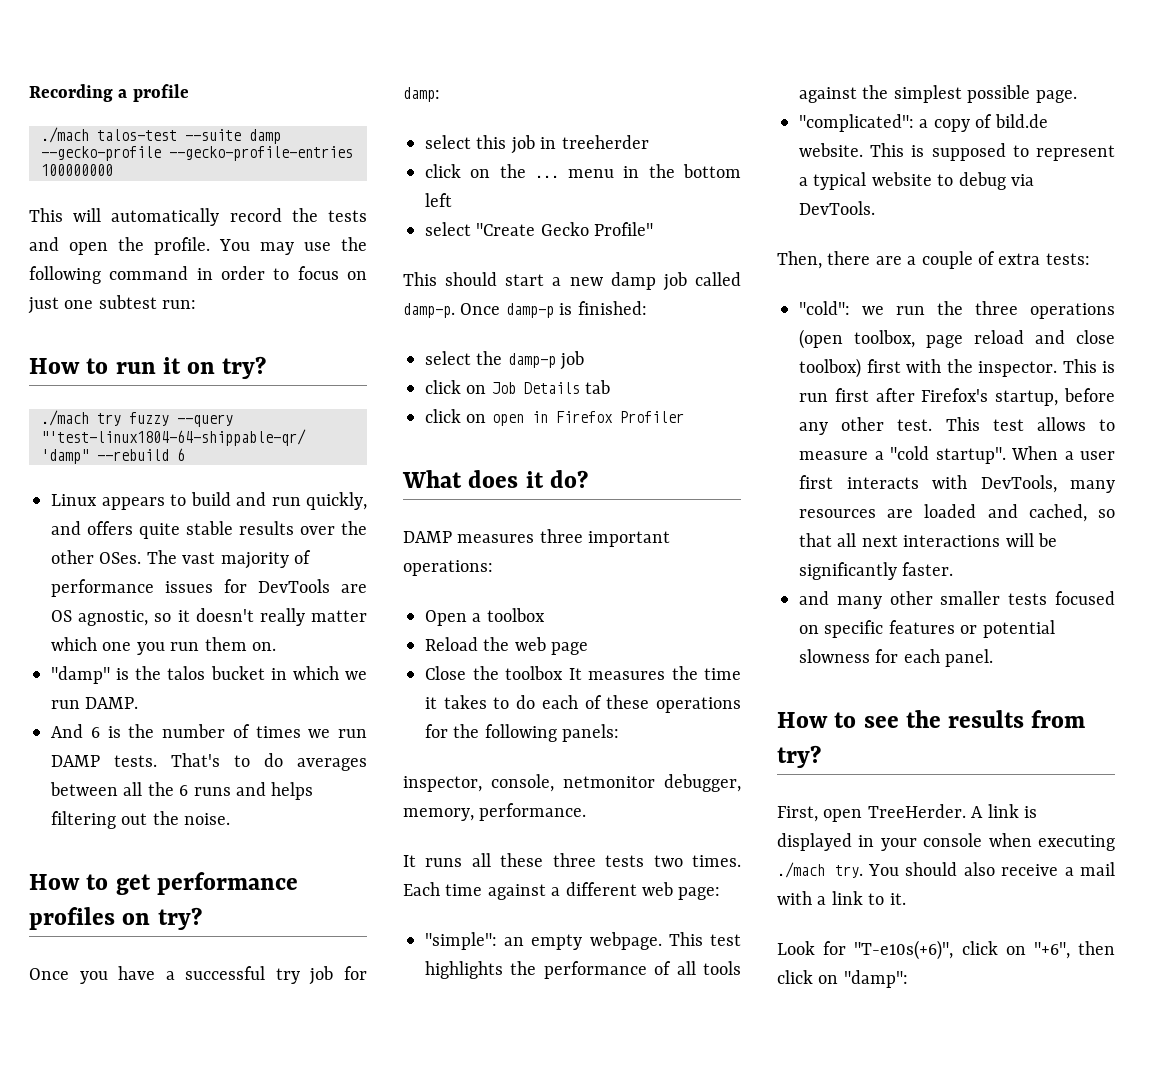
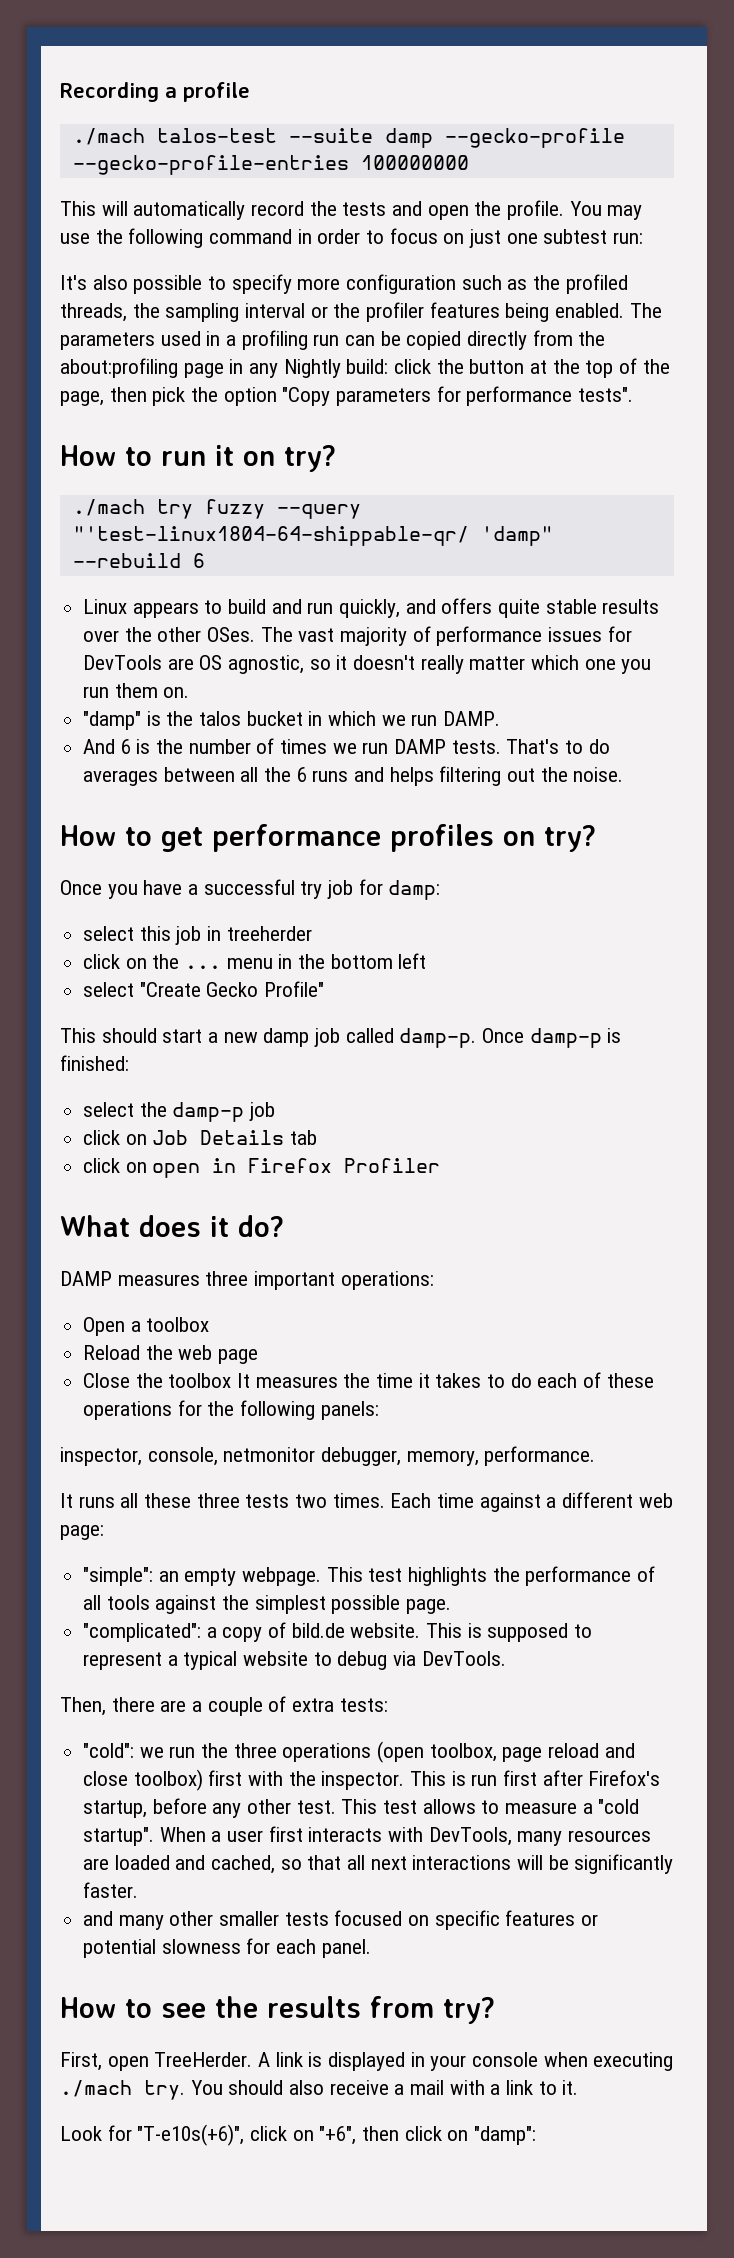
(197, 304) none -> [60,274,628,294] [60,302,662,322] [60,330,606,350] [60,358,670,378] [60,386,634,406] // It's also possible to specify more configuration such as the profiled threads, the sampling interval or the profiler features being enabled. The parameters used in a profiling run can be copied directly from the about:profiling page in any Nightly build: click the button at the top of the page, then pick the option "Copy parameters for performance tests".

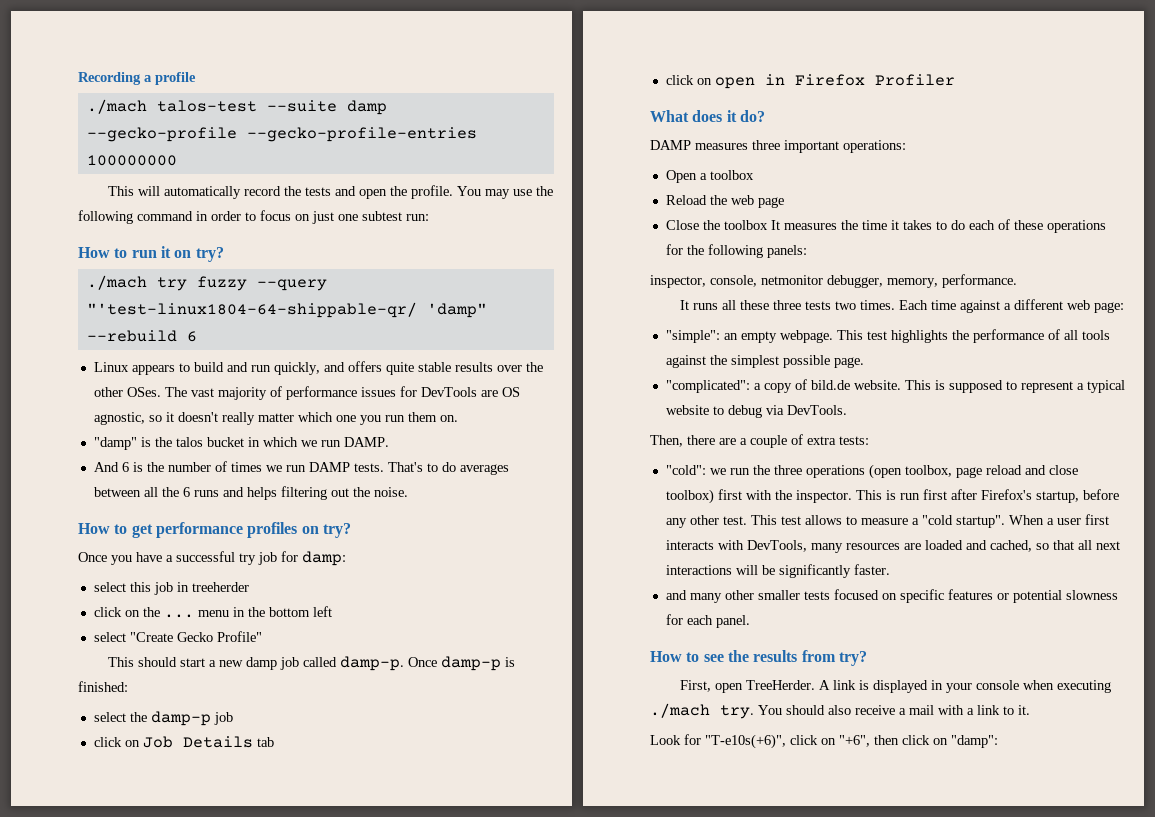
[60,274,628,294] [60,302,662,322] [60,330,606,350] [60,358,670,378] [60,386,634,406] // It's also possible to specify more configuration such as the profiled threads, the sampling interval or the profiler features being enabled. The parameters used in a profiling run can be copied directly from the about:profiling page in any Nightly build: click the button at the top of the page, then pick the option "Copy parameters for performance tests". -> (429, 217) none

